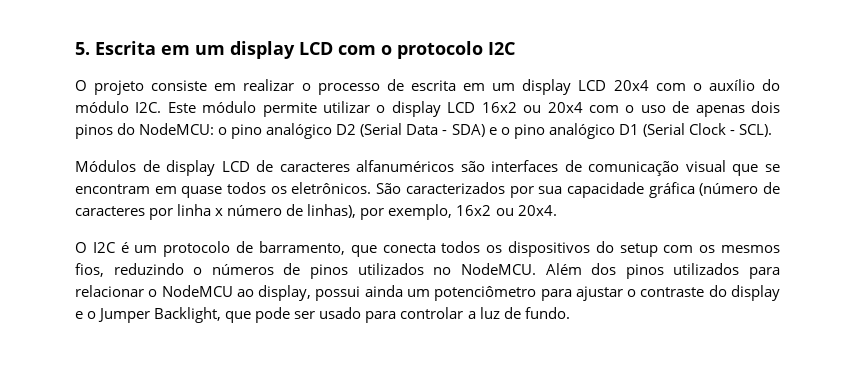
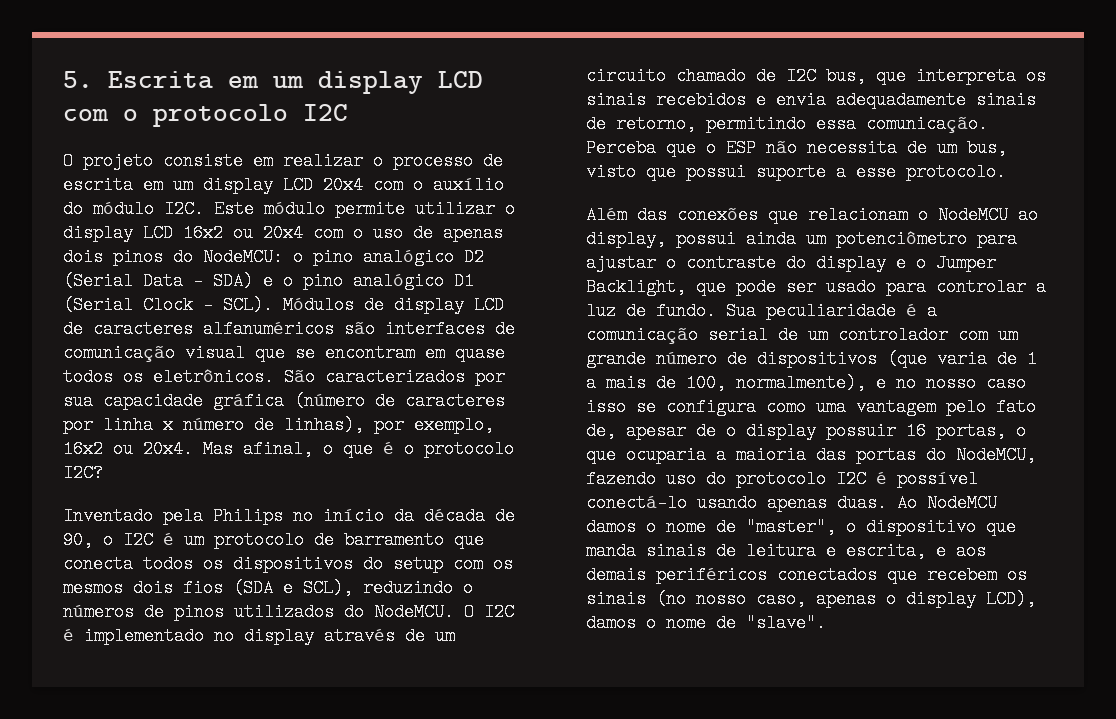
(772, 130) // -> (273, 305) none
[75,242,87,253] // O -> [203,440,514,458] [63,464,103,482] [63,507,515,525] [63,531,113,549] Mas afinal, o que é o protocolo I2C? // Inventado pela Philips no início da década de 90, o
[258,241,345,255] barramento, -> [344,531,444,549] barramento
[75,263,104,277] fios, -> [133,579,353,597] dois fios (SDA e SCL),
[433,263,781,279] [75,285,144,297] no NodeMCU. Além dos pinos utilizados para relacionar -> [344,603,514,621] [63,627,455,645] [586,67,1046,85] [586,91,1036,109] [586,115,988,133] [586,139,1007,157] [586,163,1006,181] [586,206,908,224] do NodeMCU. O I2C é implementado no display através de um circuito chamado de I2C bus, que interpreta os sinais recebidos e envia adequadamente sinais de retorno, permitindo essa comunicação. Perceba que o ESP não necessita de um bus, visto que possui suporte a esse protocolo. // Além das conexões que relacionam
(570, 313) none -> [726,302,937,320] [586,326,1018,344] [586,350,1037,368] [586,374,1026,392] [586,398,1036,416] [586,422,1026,440] [586,446,1036,464] [586,470,978,488] [586,494,997,512] [586,518,1016,536] [586,542,986,560] [586,566,1027,584] [586,590,1036,608] [586,614,826,632] Sua peculiaridade é a comunicação serial de um controlador com um grande número de dispositivos (que varia de 1 a mais de 100, normalmente), e no nosso caso isso se configura como uma vantagem pelo fato de, apesar de o display possuir 16 portas, o que ocuparia a maioria das portas do NodeMCU, fazendo uso do protocolo I2C é possível conectá-lo usando apenas duas. Ao NodeMCU damos o nome de "master", o dispositivo que manda sinais de leitura e escrita, e aos demais periféricos conectados que recebem os sinais (no nosso caso, apenas o display LCD), damos o nome de "slave".

